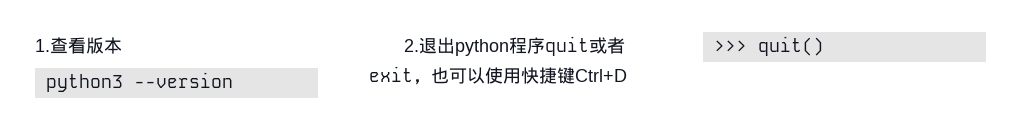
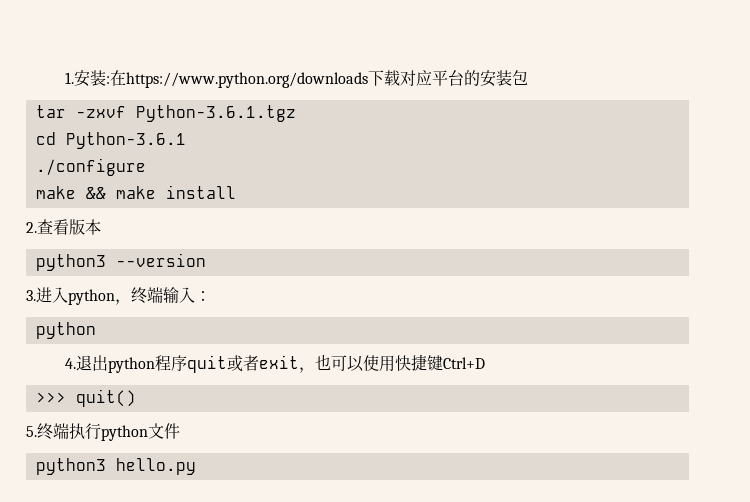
[50,37,122,54] [45,72,233,92] [404,39,420,52] 查看版本 // python3 --version // 2. -> [74,70,529,88] [35,105,296,122] [35,132,186,149] [35,158,146,176] [35,185,236,199] [26,219,101,235] [35,253,206,271] [26,287,211,305] [35,322,96,339] [65,358,77,369] 安装:在https://www.python.org/downloads下载对应平台的安装包 // tar -zxvf Python-3.6.1.tgz // cd Python-3.6.1 // ./configure // make && make install // 2.查看版本 // python3 --version // 3.进入python，终端输入： // python // 4.
(824, 46) none -> [26,423,180,441] [35,458,196,475] // 5.终端执行python文件 // python3 hello.py

